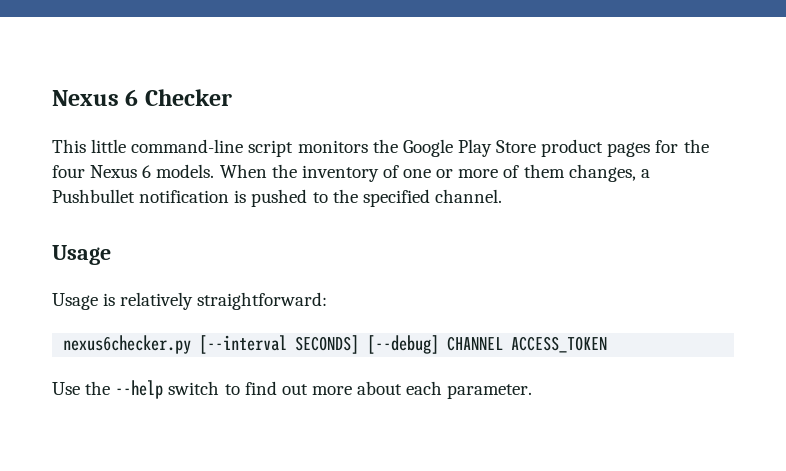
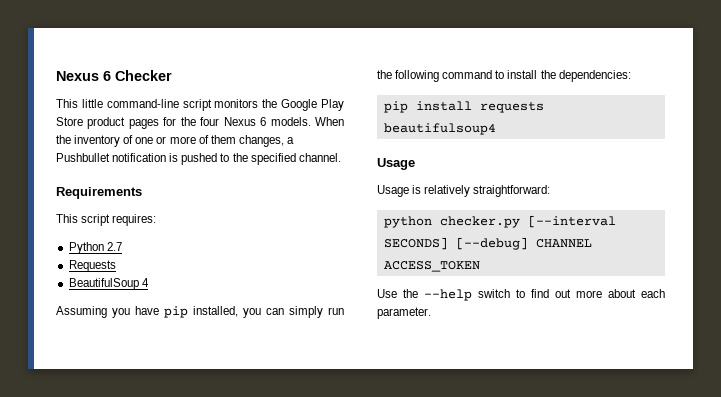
(502, 196) none -> [56,187,142,199] [56,214,157,226] [68,242,122,254] [68,260,116,272] [68,278,149,290] [56,306,344,318] [377,70,631,82] [383,101,544,113] [383,123,496,135] // Requirements // This script requires: // Python 2.7 // Requests // BeautifulSoup 4 // Assuming you have pip installed, you can simply run the following command to install the dependencies: // pip install requests beautifulsoup4
[63,335,192,354] nexus6checker.py -> [383,216,520,228] python checker.py

